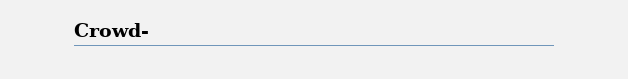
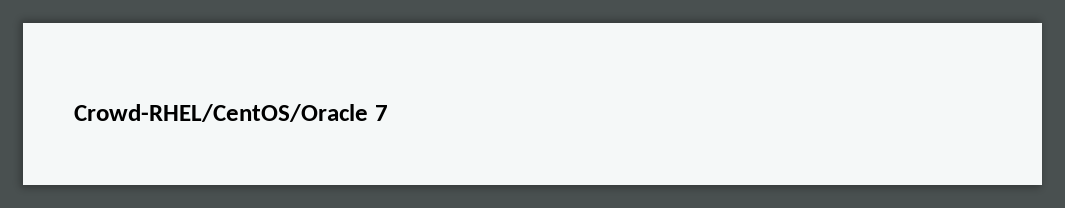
[74,23,149,37] Crowd- -> [74,104,388,122] Crowd-RHEL/CentOS/Oracle 7

